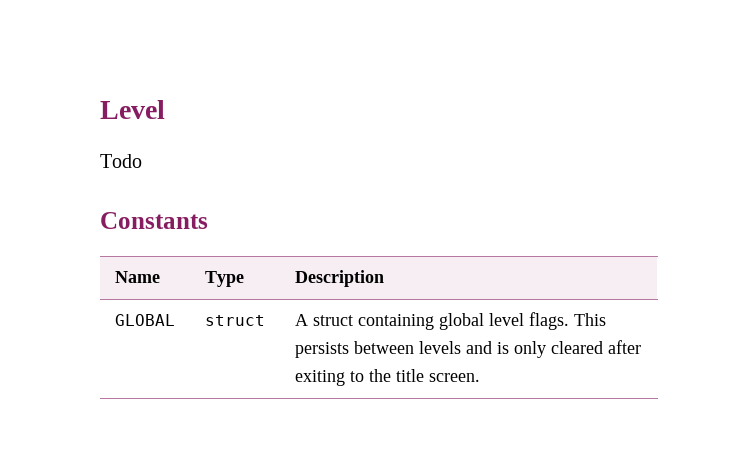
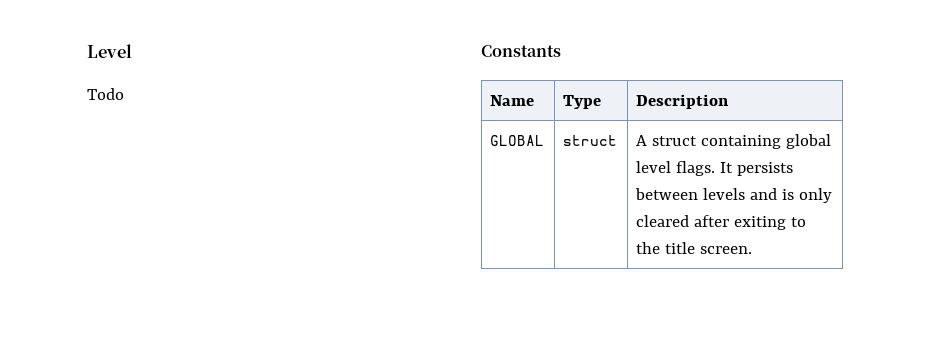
[573,313,606,326] This -> [719,162,733,173] It

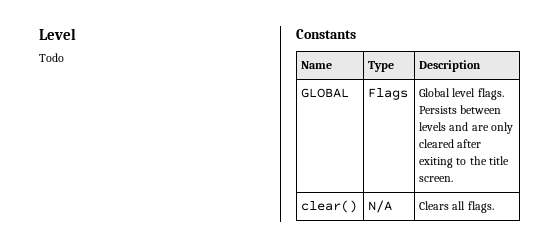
[563,135,618,146] [636,134,831,149] [636,161,793,176] struct | A struct containing global level flags. It persists -> [368,88,409,100] [419,88,504,100] [419,106,458,114] Flags | Global level flags. Persists
[781,189,794,200] is -> [471,125,489,131] are
(752, 250) none -> [301,200,358,213] [368,200,393,213] [419,201,494,213] // clear() | N/A | Clears all flags.

